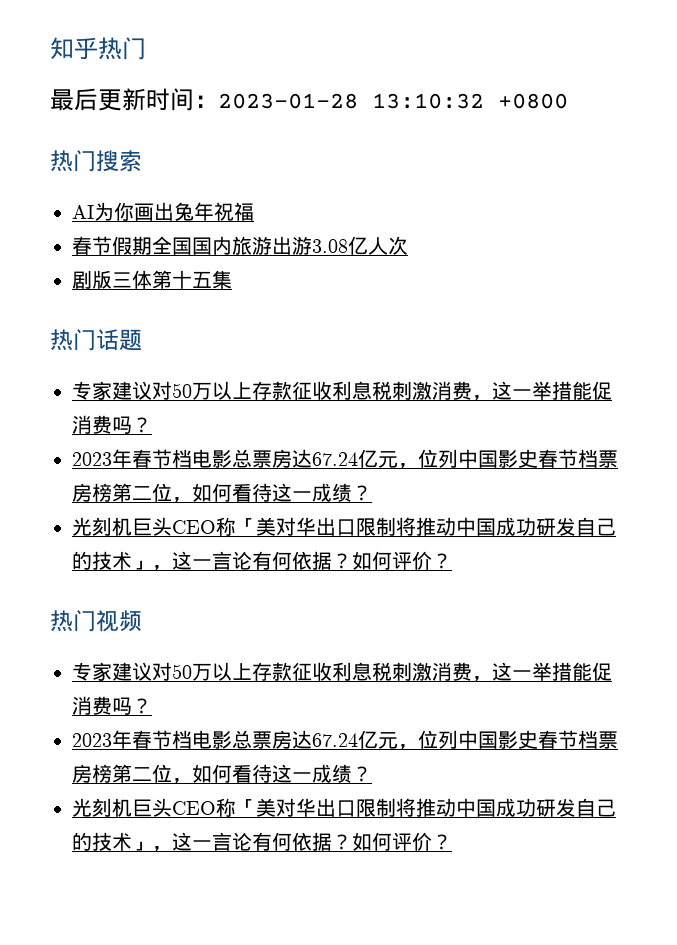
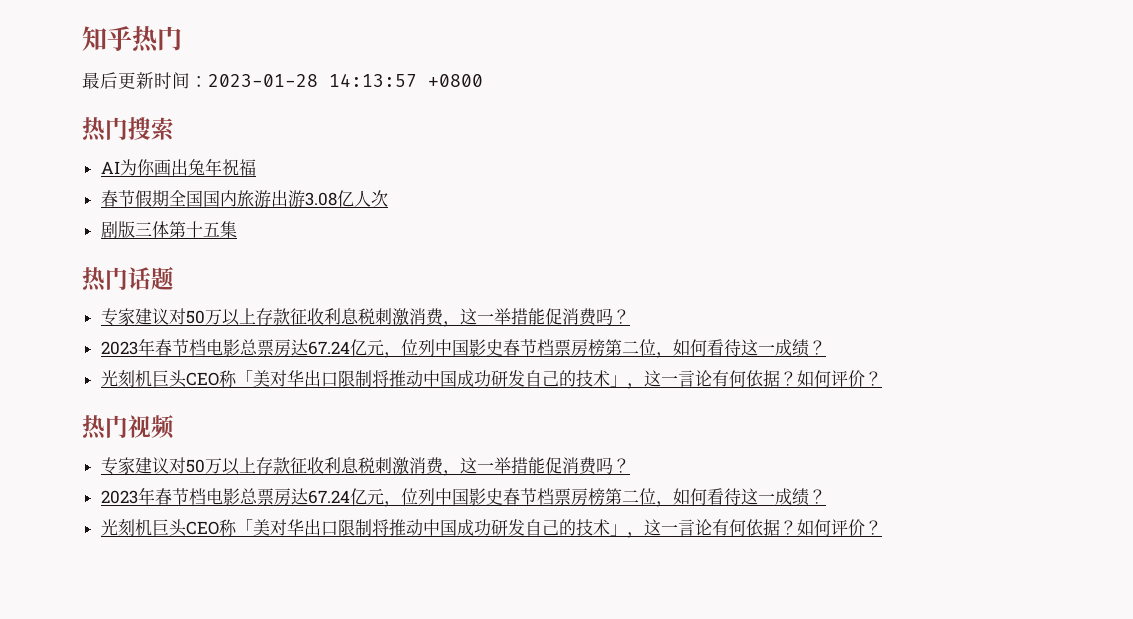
[372,93,484,109] 13:10:32 -> [329,73,417,87] 14:13:57

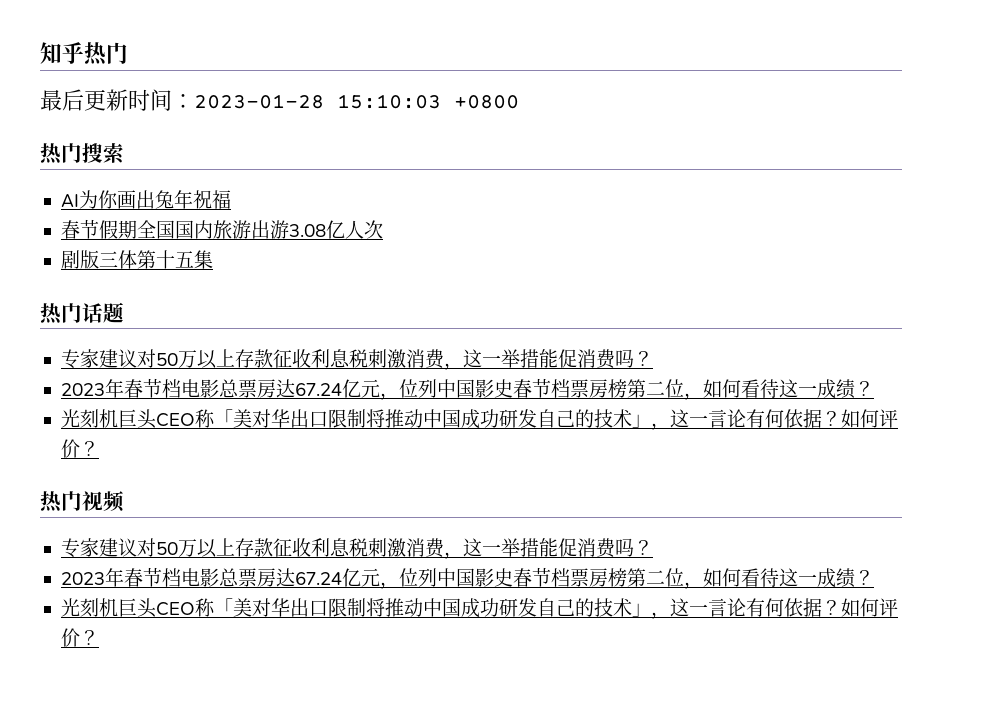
[329,73,417,87] 14:13:57 -> [337,94,441,109] 15:10:03

